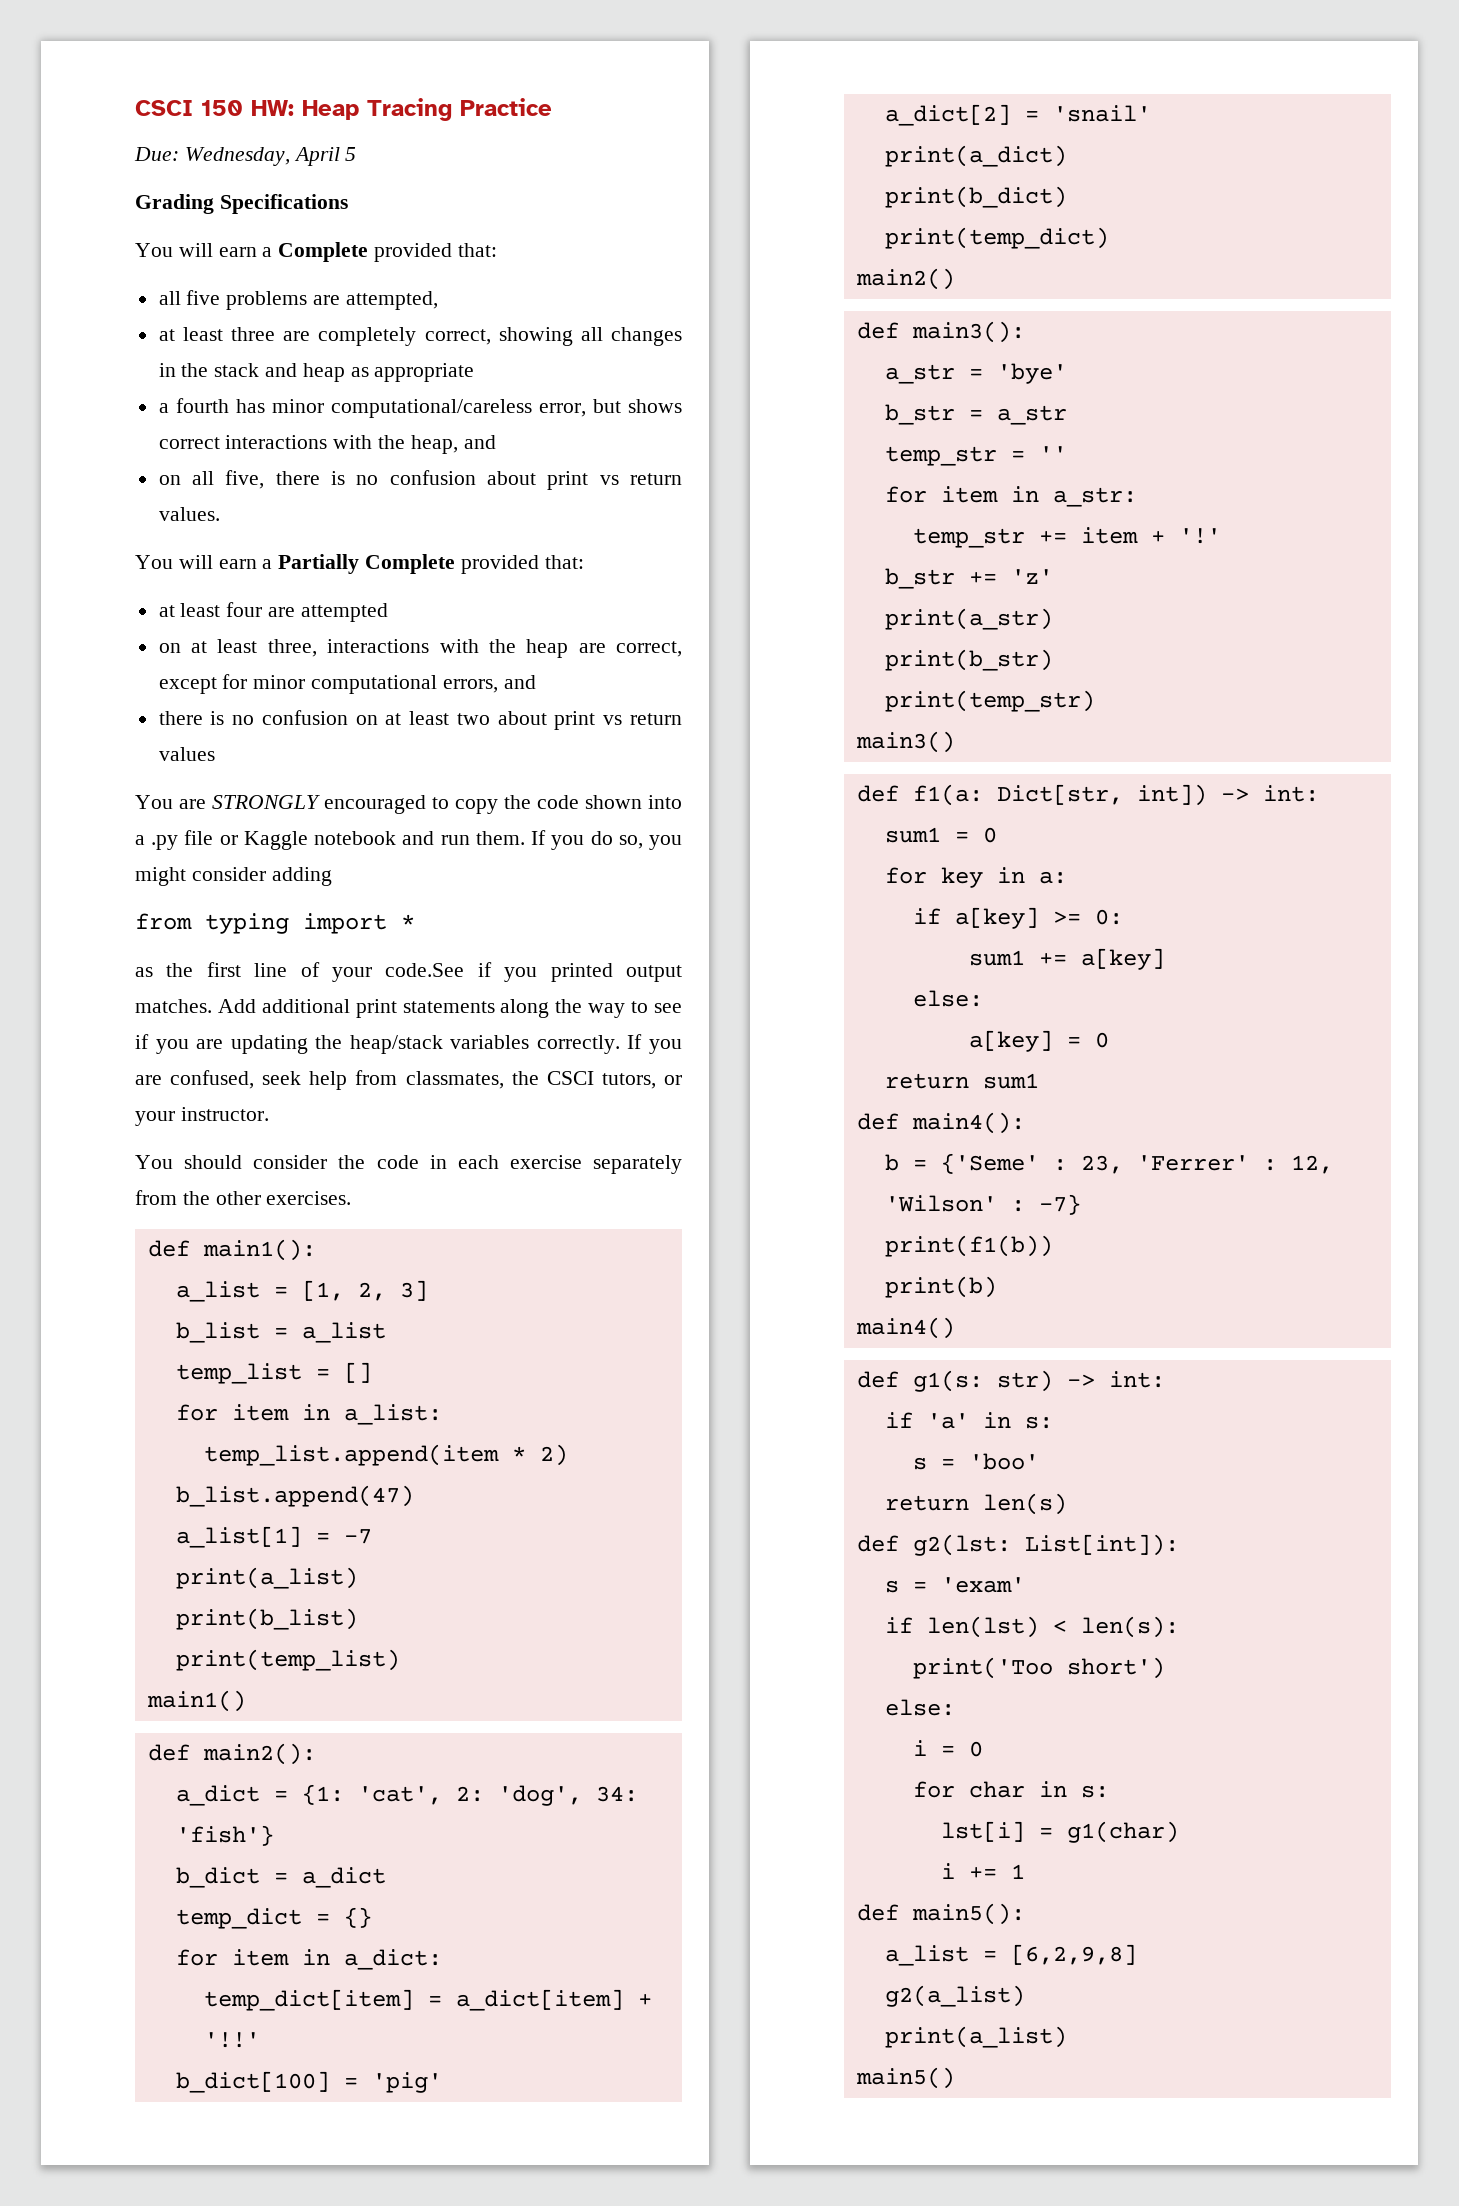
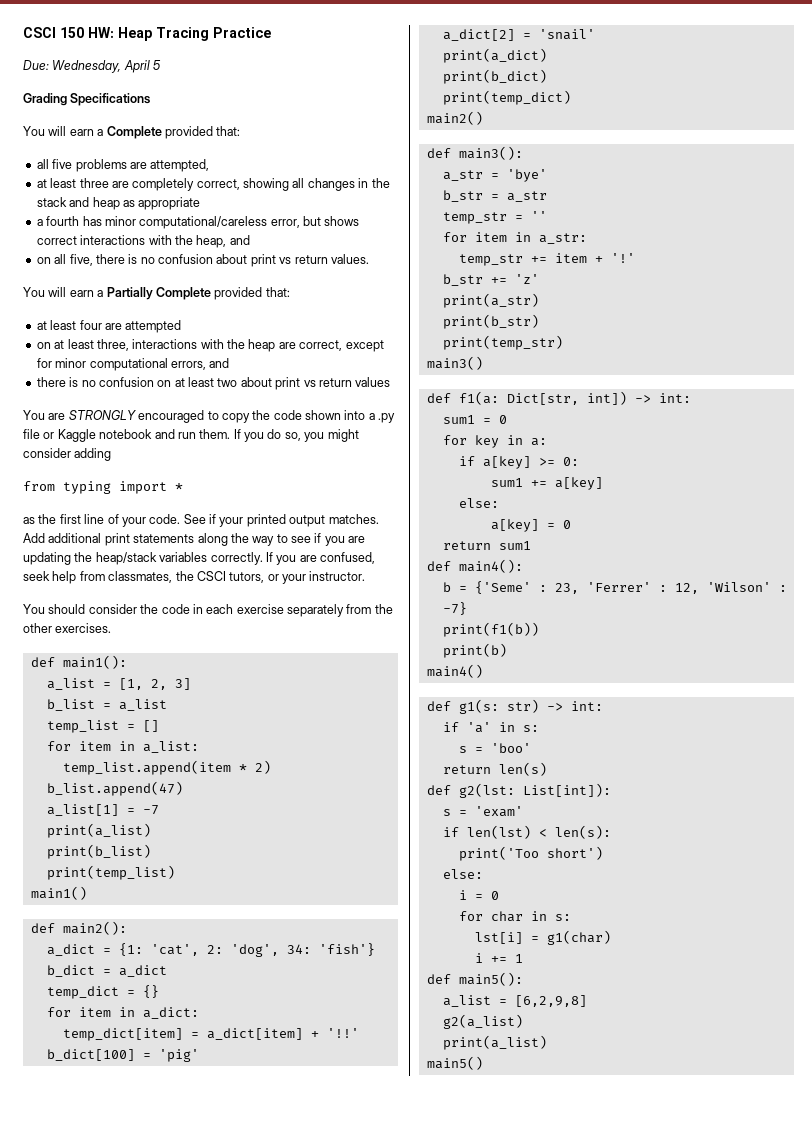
[385,962,538,982] code.See if you -> [149,514,244,527] code. See if your

